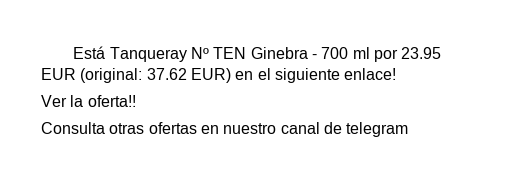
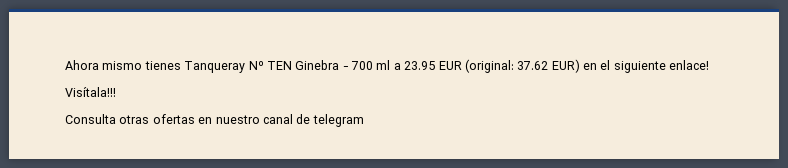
[73,46,106,59] Está -> [65,60,181,70] Ahora mismo tienes
[374,49,399,62] por -> [393,63,401,70] a
[41,95,136,107] Ver la oferta!! -> [65,87,116,97] Visítala!!!

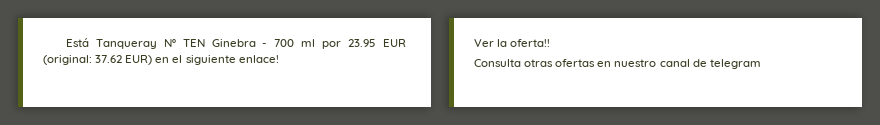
[65,60,181,70] Ahora mismo tienes -> [65,38,89,47] Está
[393,63,401,70] a -> [322,41,342,49] por
[65,87,116,97] Visítala!!! -> [474,39,551,47] Ver la oferta!!

